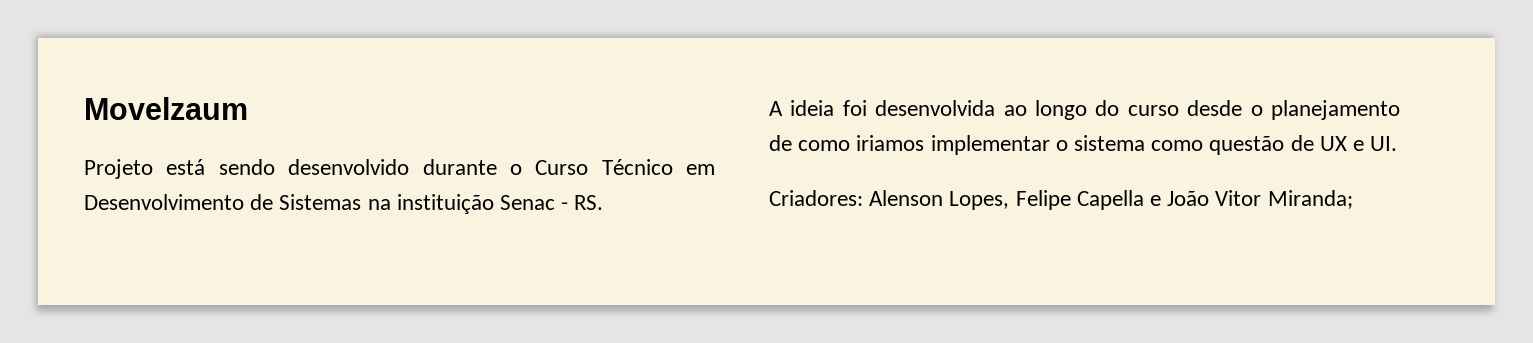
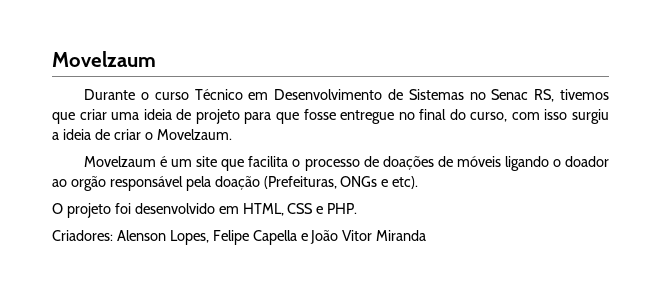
[84,159,589,179] Projeto está sendo desenvolvido durante o Curso -> [84,89,189,100] Durante o curso
[367,194,604,214] [769,100,1400,120] [769,135,1398,155] na instituição Senac - RS. // A ideia foi desenvolvida ao longo do curso desde o planejamento de como iriamos implementar o sistema como questão de UX e UI. -> [469,89,609,102] [52,109,609,124] [52,129,232,140] [84,156,610,171] [52,176,419,191] [52,203,358,218] no Senac RS, tivemos que criar uma ideia de projeto para que fosse entregue no final do curso, com isso surgiu a ideia de criar o Movelzaum. // Movelzaum é um site que facilita o processo de doações de móveis ligando o doador ao orgão responsável pela doação (Prefeituras, ONGs e etc). // O projeto foi desenvolvido em HTML, CSS e PHP.
[1267,190,1353,209] Miranda; -> [376,230,427,241] Miranda

